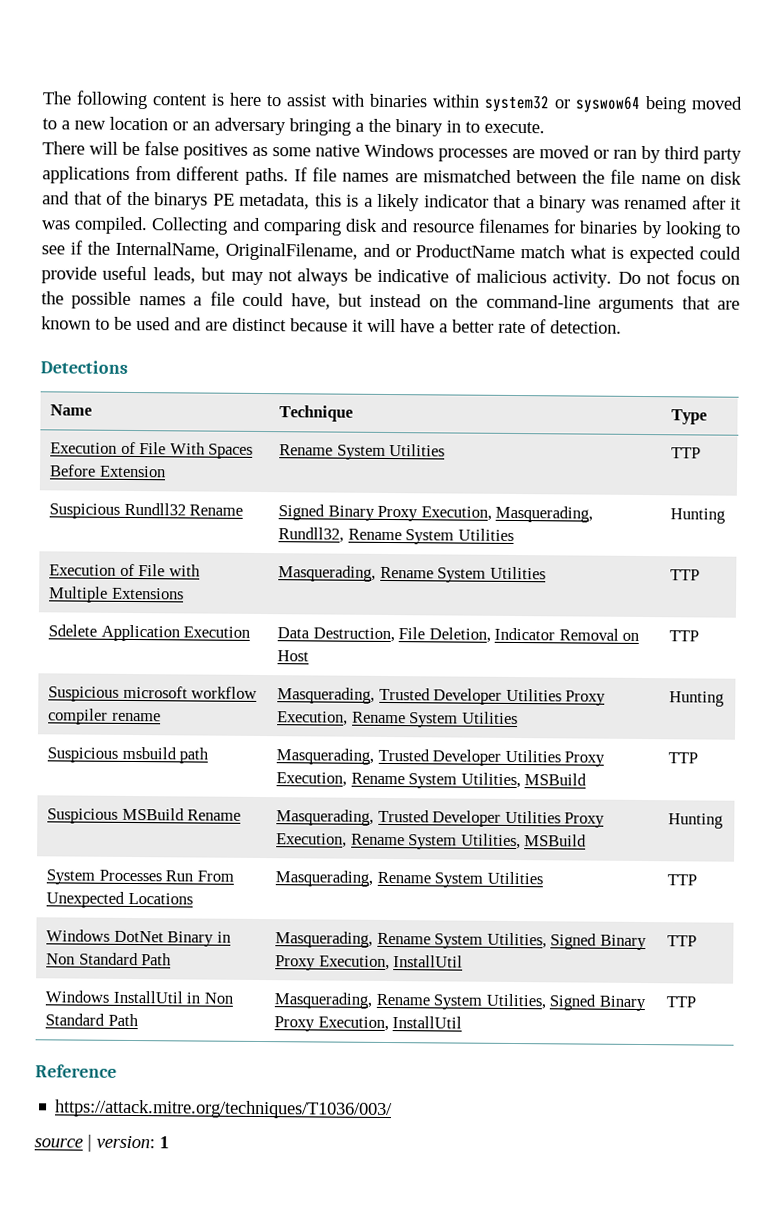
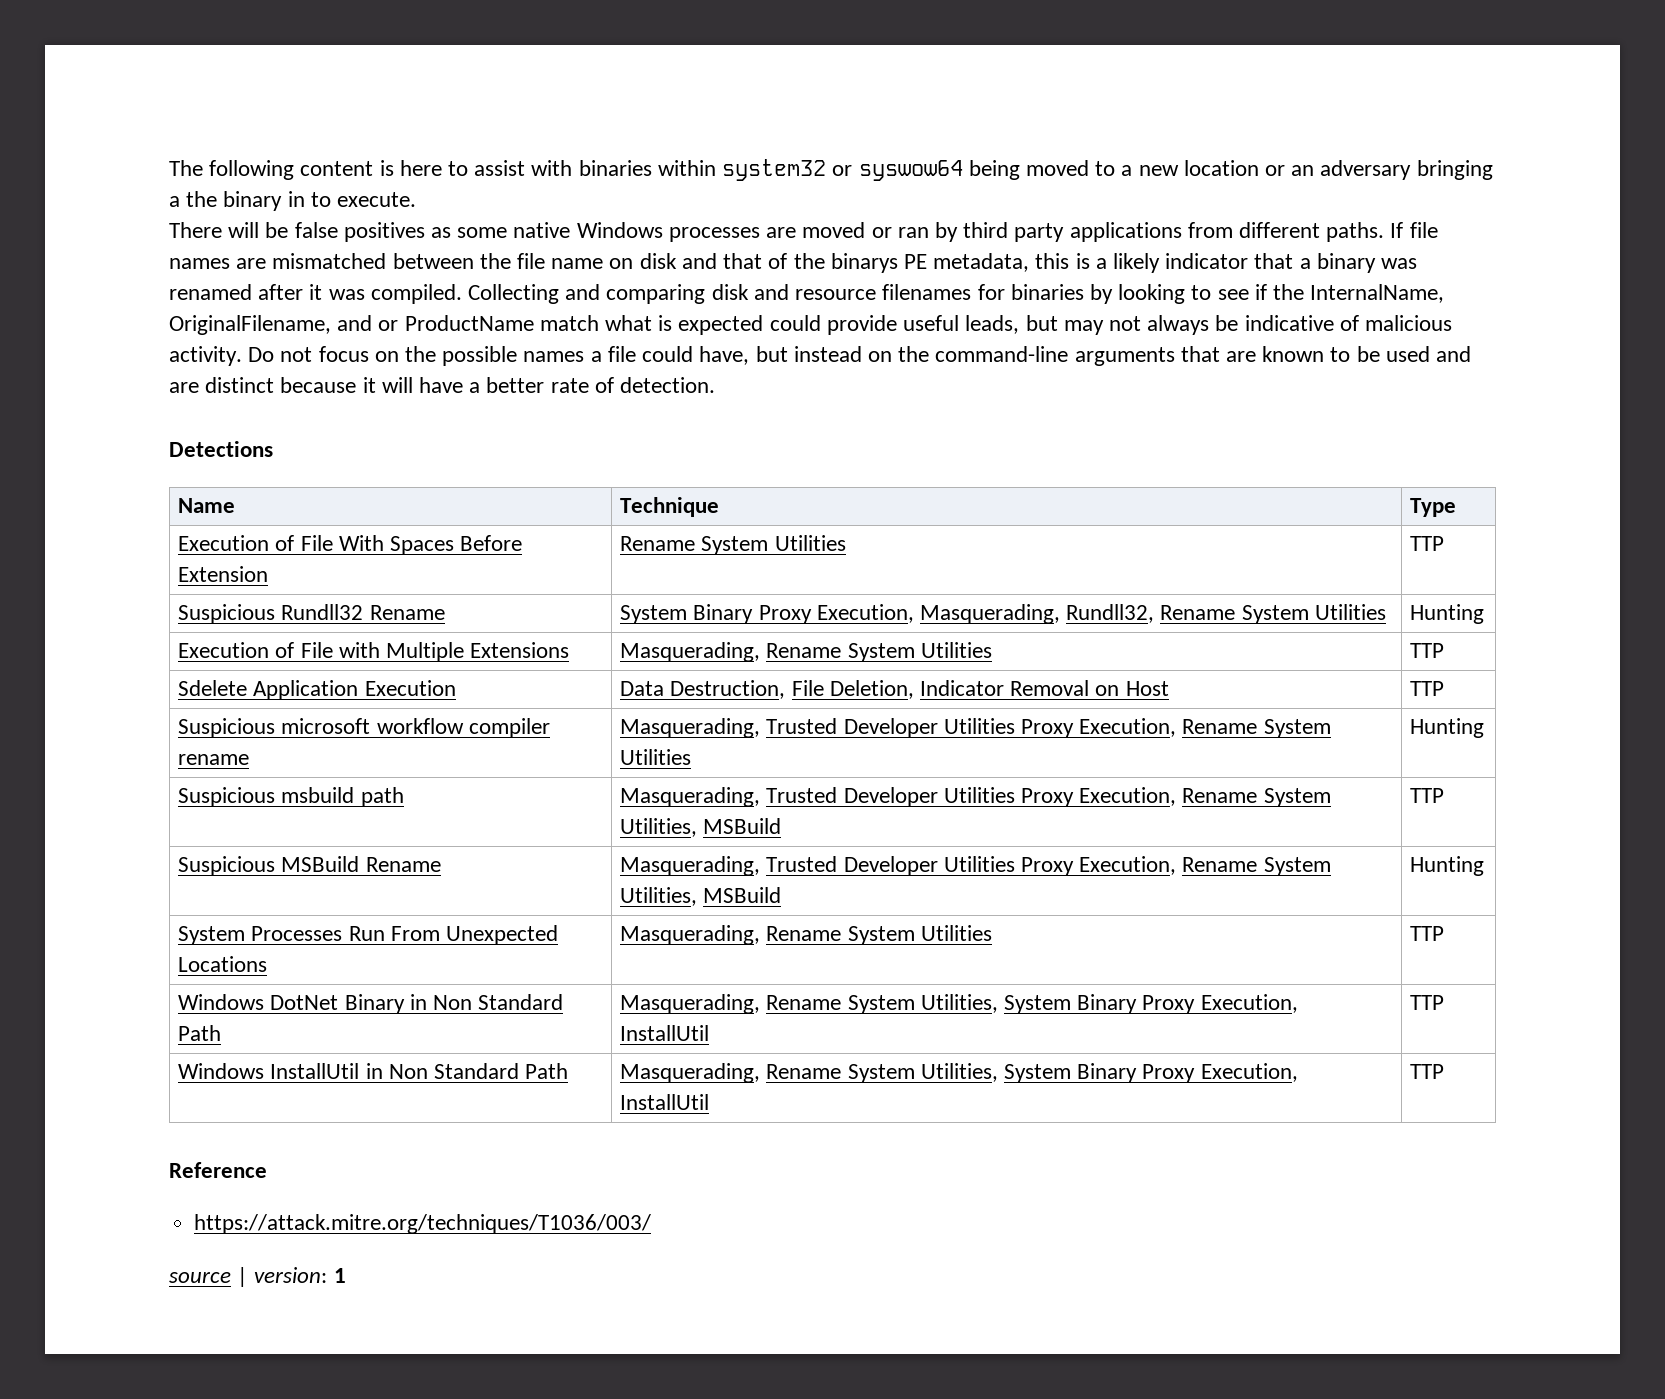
[278,504,326,521] Signed -> [620,605,688,624] System
[550,933,598,950] Signed -> [1004,995,1072,1014] System
[549,994,597,1011] Signed -> [1004,1064,1072,1083] System

